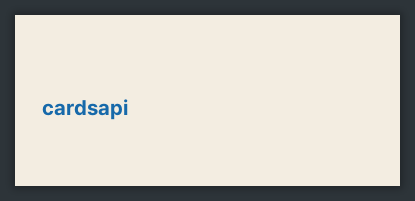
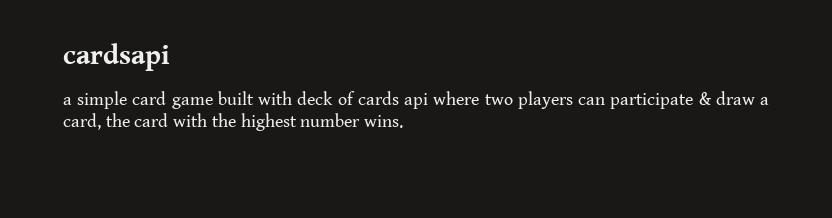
(128, 109) none -> [63,91,770,109] [63,113,404,131] // a simple card game built with deck of cards api where two players can participate & draw a card, the card with the highest number wins.

